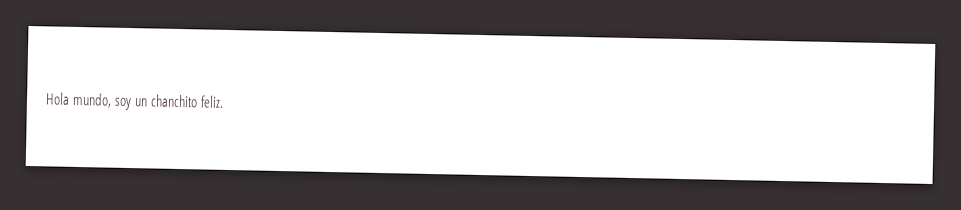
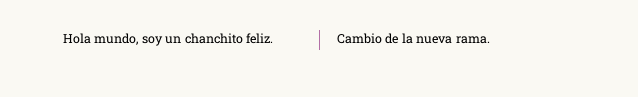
(225, 101) none -> [337,33,490,44] Cambio de la nueva rama.

